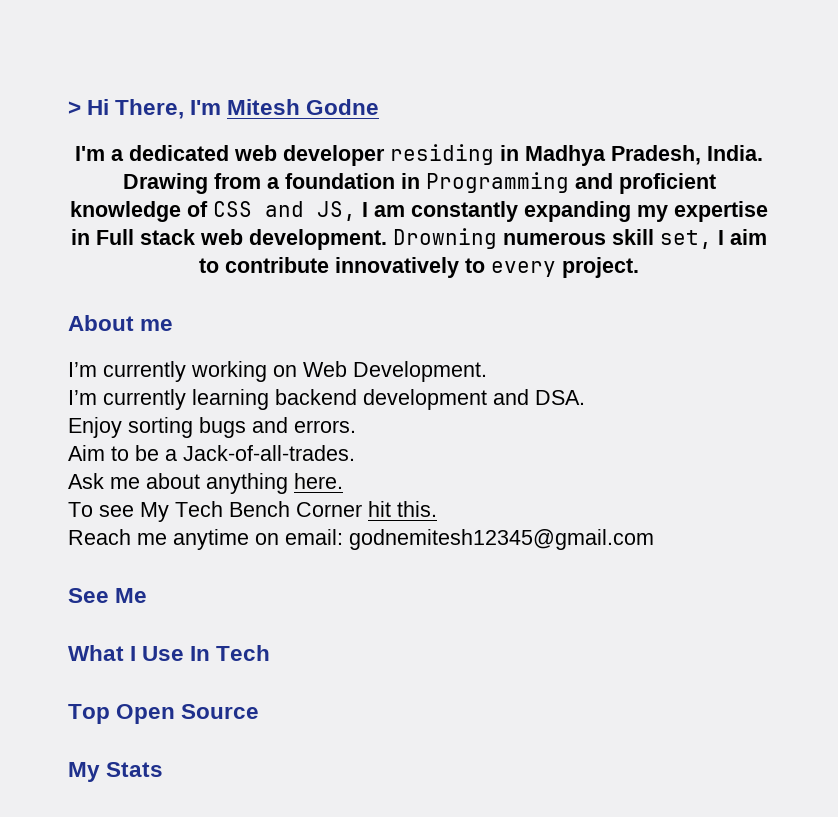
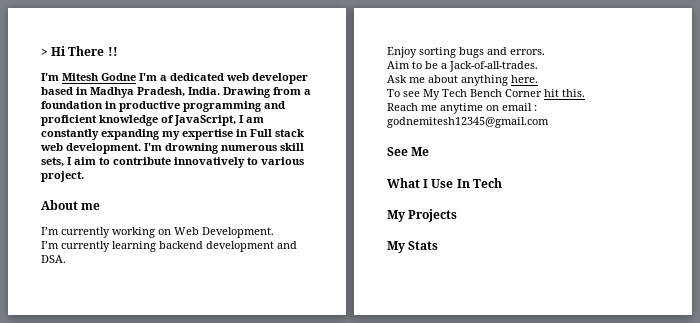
[115,99,185,119] There, -> [68,46,118,56] There !! //
(380, 107) // -> (136, 77) none
[390,144,494,165] residing -> [41,87,73,95] based
[425,172,569,193] Programming -> [119,101,262,112] productive programming
[213,201,356,221] CSS and JS, -> [174,115,236,126] JavaScript,
[393,228,497,249] Drowning -> [144,143,219,154] I'm drowning
[660,230,712,249] set, -> [41,157,64,167] sets,
[491,261,556,277] every -> [261,157,304,165] various
[285,529,343,545] email: -> [502,103,537,111] email :
[68,704,260,724] Top Open Source -> [387,209,458,222] My Projects

